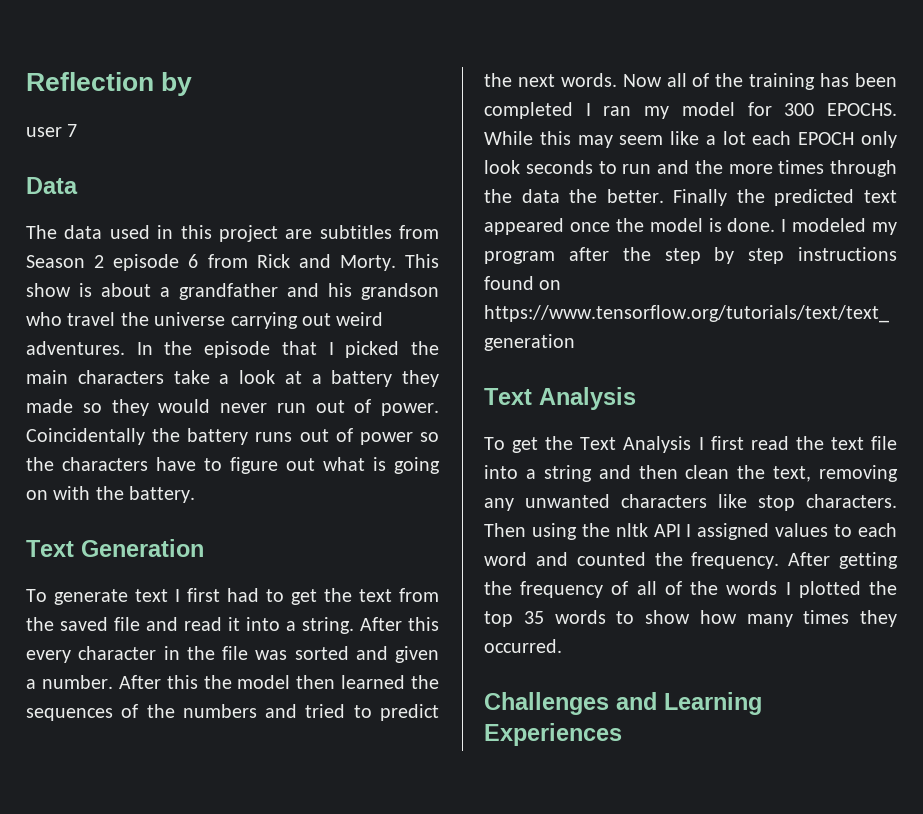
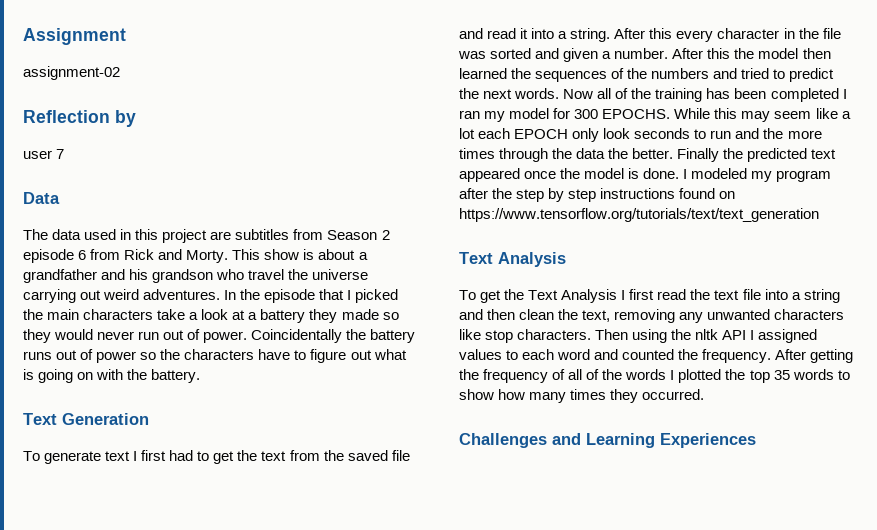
(26, 81) none -> [23,28,126,45] [23,66,120,80] Assignment // assignment-02 //

